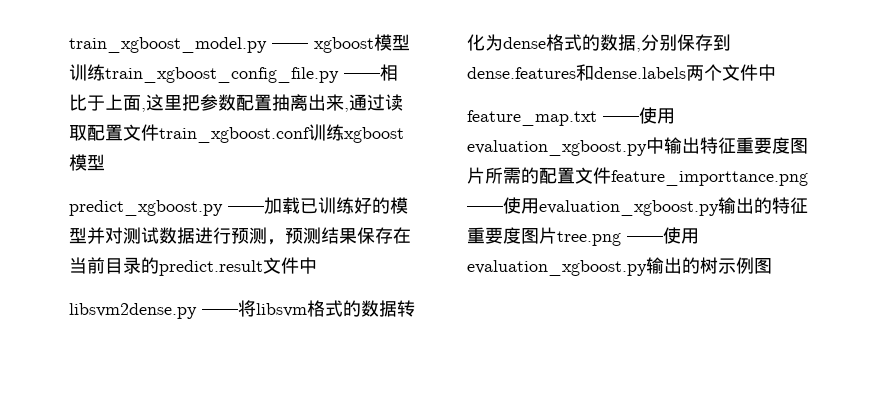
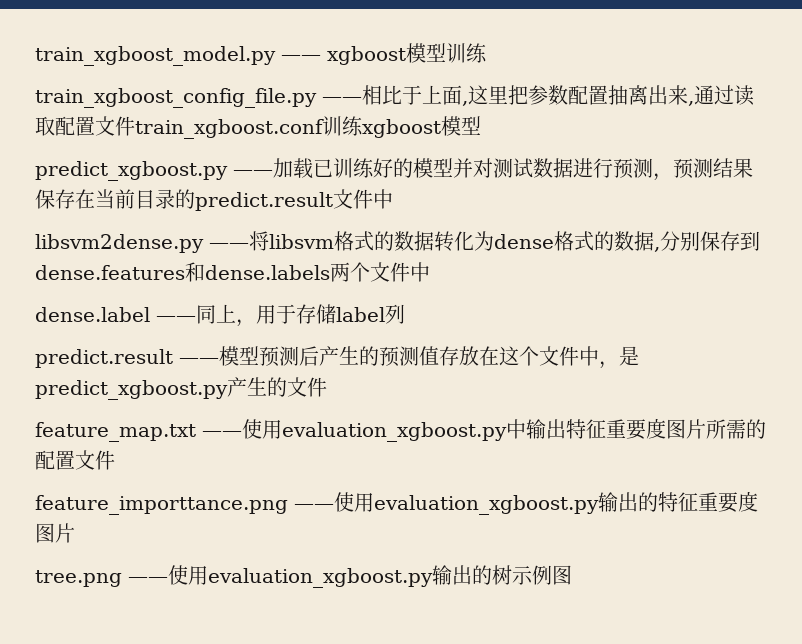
(105, 72) none -> (487, 53) //
(776, 72) none -> [35,304,405,327] [35,346,639,369] [35,377,327,400] // dense.label ——同上，用于存储label列 // predict.result ——模型预测后产生的预测值存放在这个文件中，是predict_xgboost.py产生的文件
(611, 175) none -> (115, 460) //
(557, 235) none -> (75, 533) //

